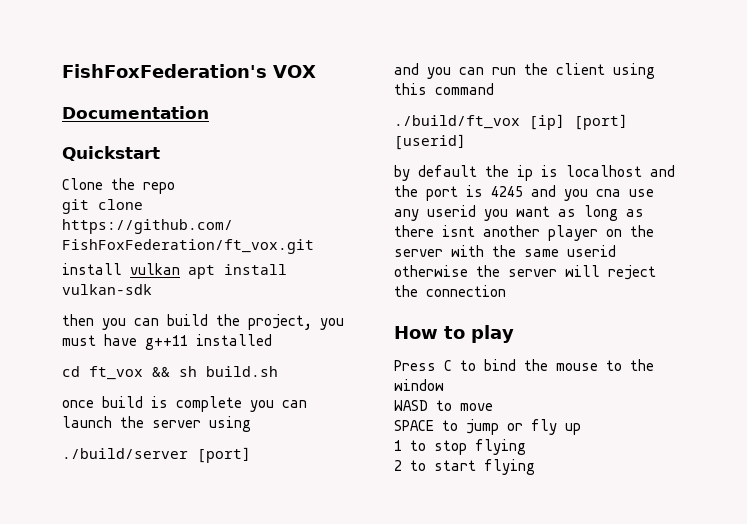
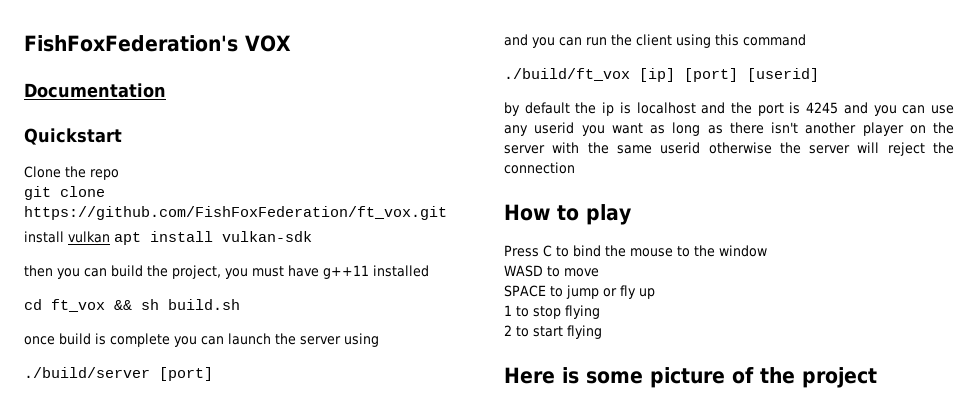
[596,189,621,197] cna -> [902,105,926,114] can
[442,225,475,237] isnt -> [771,122,798,134] isn't
(535, 467) none -> [504,367,877,388] // Here is some picture of the project

